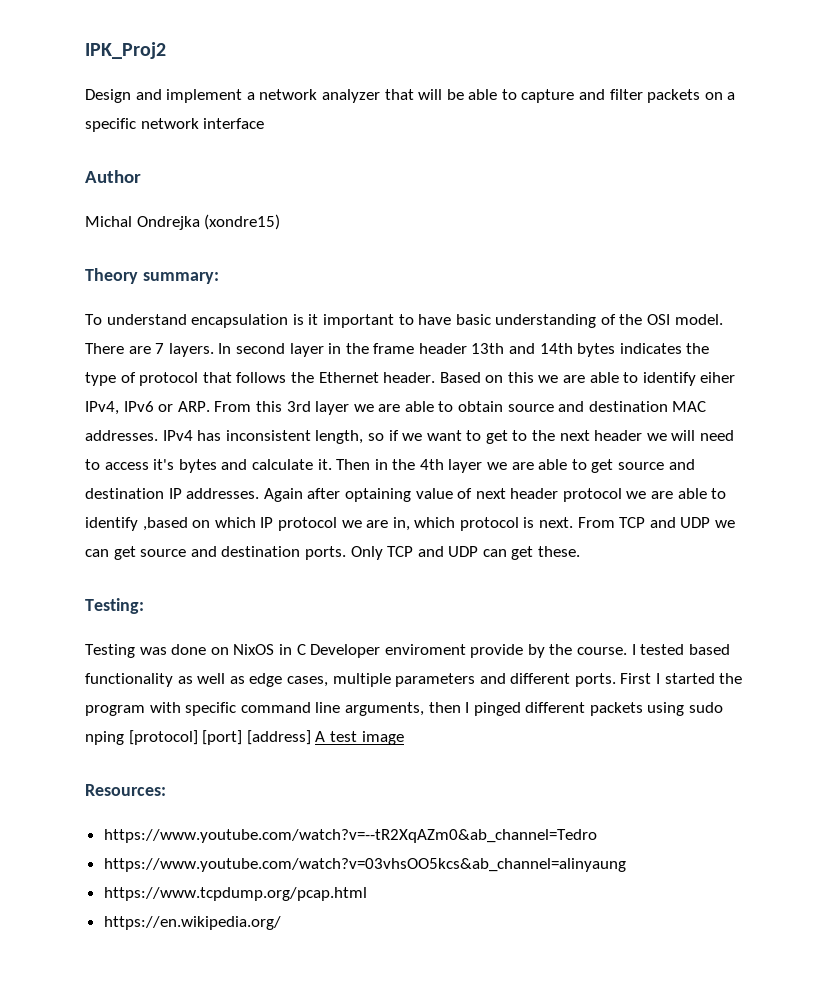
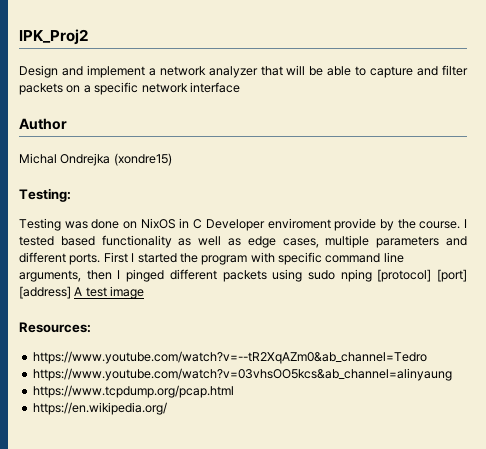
[85,268,219,284] [85,314,723,328] [85,343,710,357] [85,372,736,386] [85,401,707,415] [85,430,735,444] [85,459,695,473] [85,488,727,502] [85,517,736,531] [85,546,581,560] // Theory summary: // To understand encapsulation is it important to have basic understanding of the OSI model. There are 7 layers. In second layer in the frame header 13th and 14th bytes indicates the type of protocol that follows the Ethernet header. Based on this we are able to identify eiher IPv4, IPv6 or ARP. From this 3rd layer we are able to obtain source and destination MAC addresses. IPv4 has inconsistent length, so if we want to get to the next header we will need to access it's bytes and calculate it. Then in the 4th layer we are able to get source and destination IP addresses. Again after optaining value of next header protocol we are able to identify ,based on which IP protocol we are in, which protocol is next. From TCP and UDP we can get source and destination ports. Only TCP and UDP can get these. -> (172, 159) none

